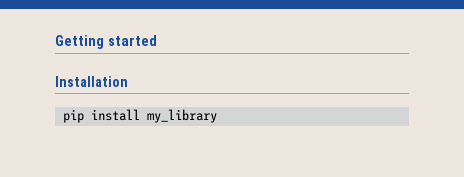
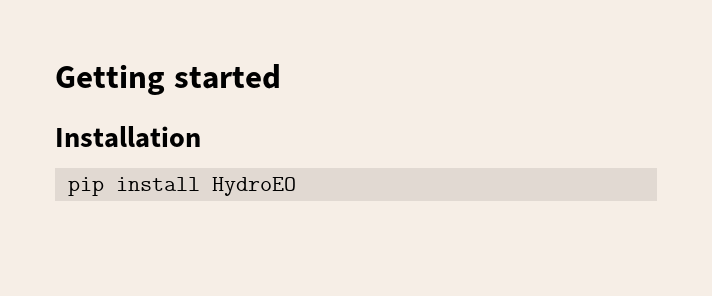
[146,109,217,123] my_library -> [211,177,296,196] HydroEO

